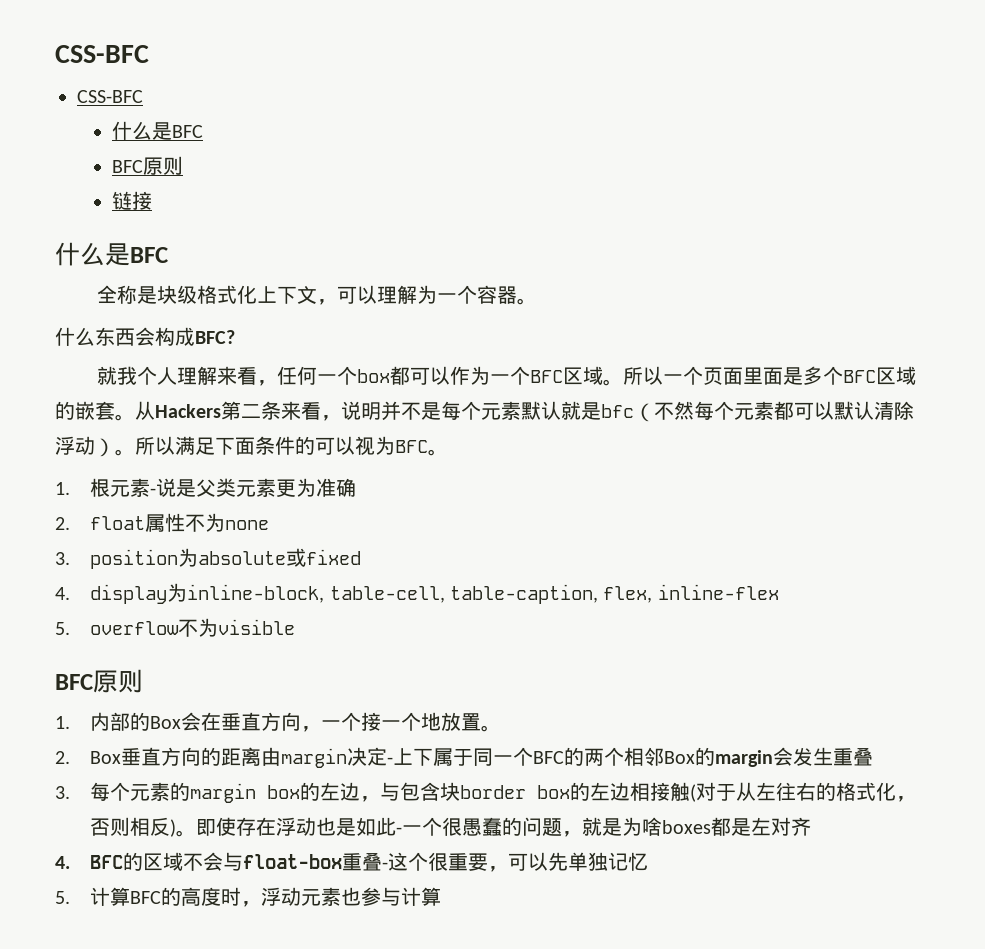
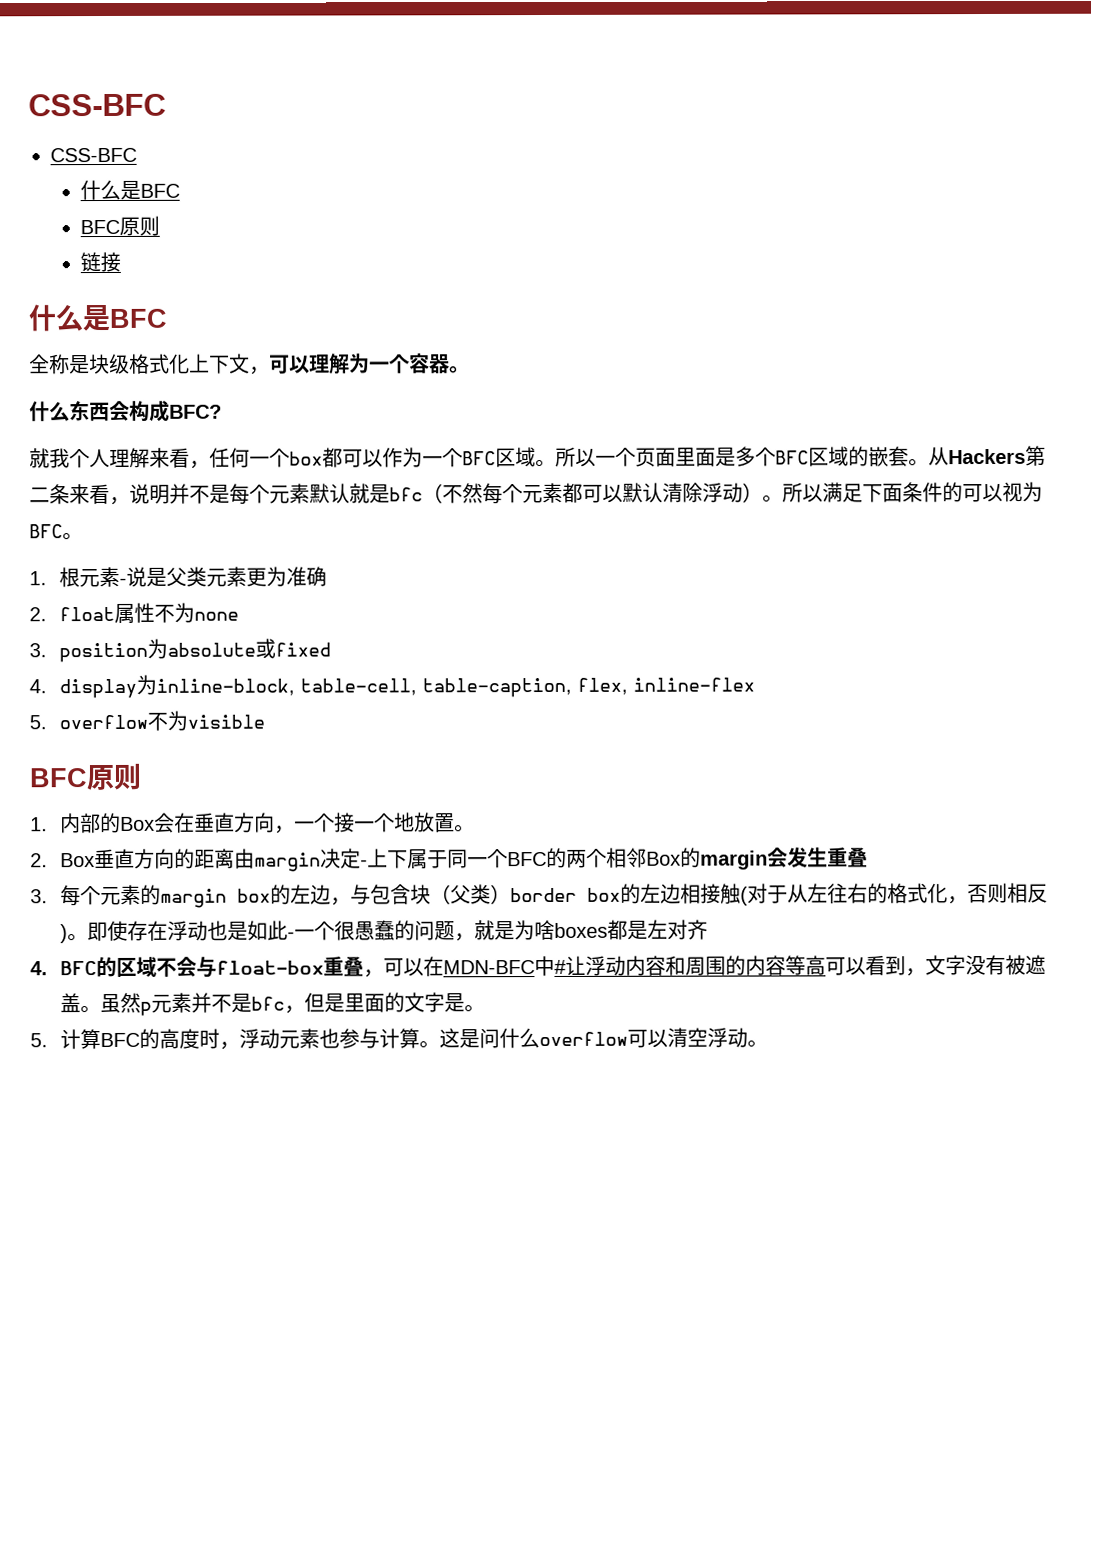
(461, 791) none -> [430,884,512,905] （父类）
[382,852,649,872] -这个很重要，可以先单独记忆 -> [363,954,1047,978] [60,992,486,1016] ，可以在MDN-BFC中#让浮动内容和周围的内容等高可以看到，文字没有被遮盖。虽然p元素并不是bfc，但是里面的文字是。
(442, 896) none -> [419,1027,769,1049] 。这是问什么overflow可以清空浮动。

